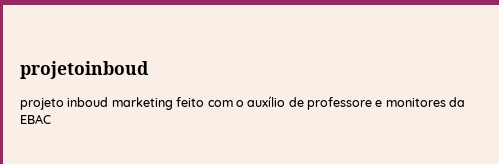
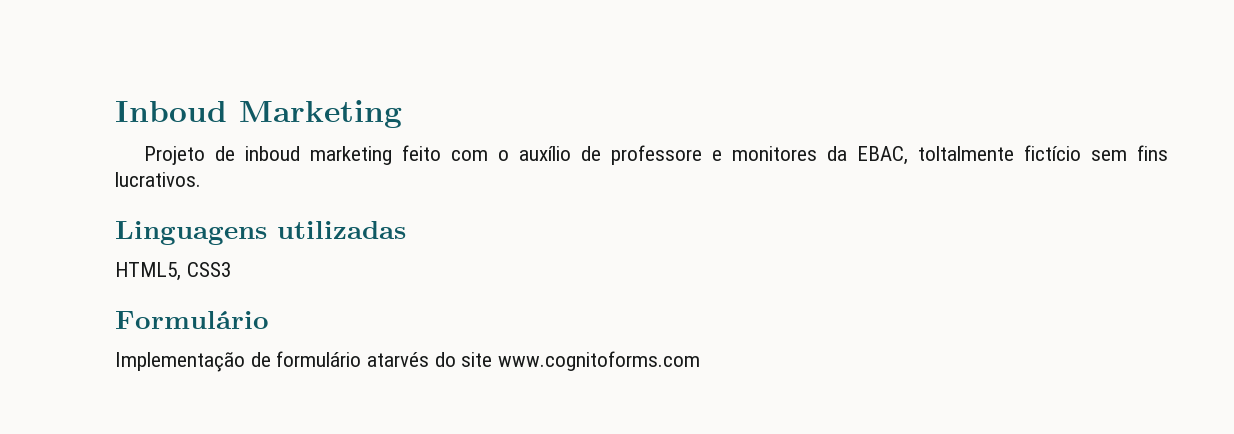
[20,61,149,79] [20,98,64,110] projetoinboud // projeto -> [115,100,402,128] [143,146,235,165] Inboud Marketing // Projeto de
[20,114,51,124] EBAC -> [856,145,1168,165] [115,172,201,187] [115,221,406,245] [115,262,231,281] [115,311,269,329] [115,351,701,372] EBAC, toltalmente fictício sem fins lucrativos. // Linguagens utilizadas // HTML5, CSS3 // Formulário // Implementação de formulário atarvés do site www.cognitoforms.com

